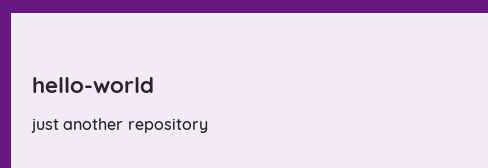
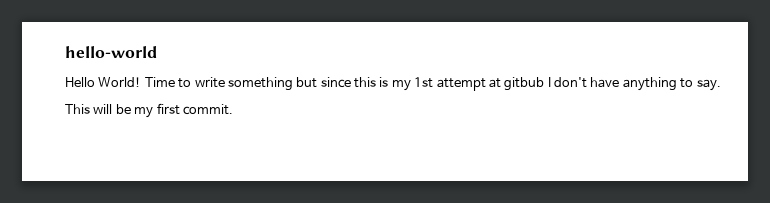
[31,118,208,133] just another repository -> [65,77,721,91] [65,103,233,118] Hello World! Time to write something but since this is my 1st attempt at gitbub I don't have anything to say. // This will be my first commit.

